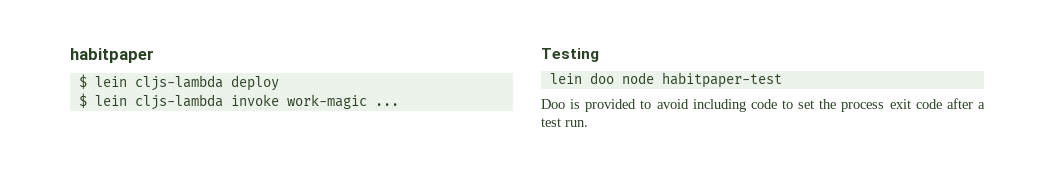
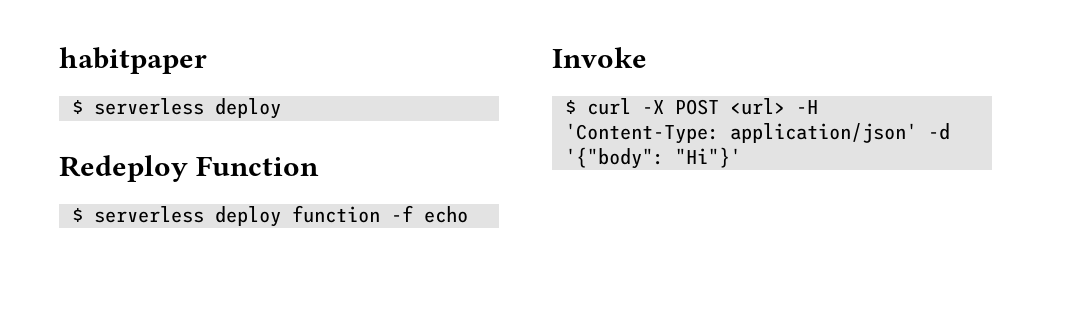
[94,75,279,91] [78,93,399,110] [541,48,599,62] [549,72,782,88] [541,98,986,112] [541,118,588,127] lein cljs-lambda deploy // $ lein cljs-lambda invoke work-magic ... // Testing // lein doo node habitpaper-test // Doo is provided to avoid including code to set the process exit code after a test run. -> [93,98,281,119] [59,155,320,182] [71,205,468,227] [552,47,647,68] [564,98,818,115] [564,123,950,144] [564,147,741,169] serverless deploy // Redeploy Function // $ serverless deploy function -f echo // Invoke // $ curl -X POST <url> -H 'Content-Type: application/json' -d '{"body": "Hi"}'

